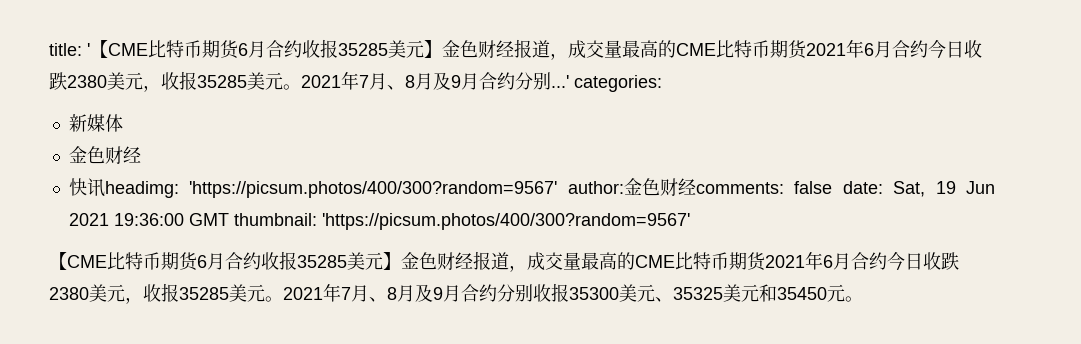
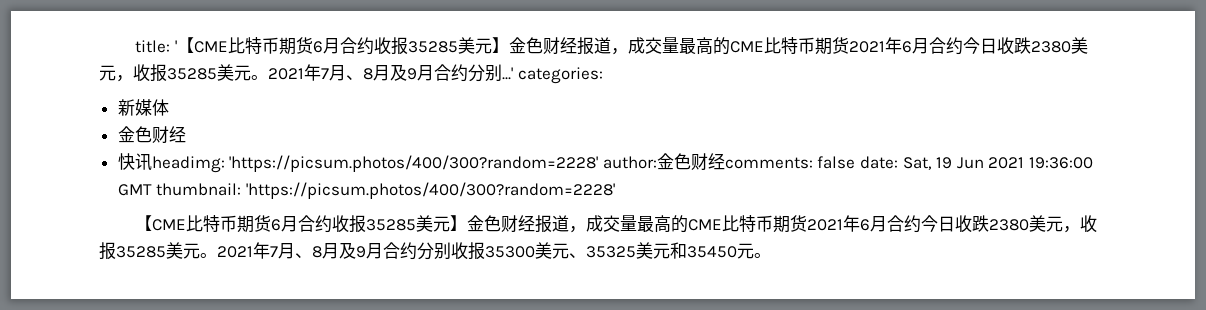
[189,181,558,198] 'https://picsum.photos/400/300?random=9567' -> [229,155,599,172] 'https://picsum.photos/400/300?random=2228'
[321,213,690,230] 'https://picsum.photos/400/300?random=9567' -> [245,182,615,199] 'https://picsum.photos/400/300?random=2228'

